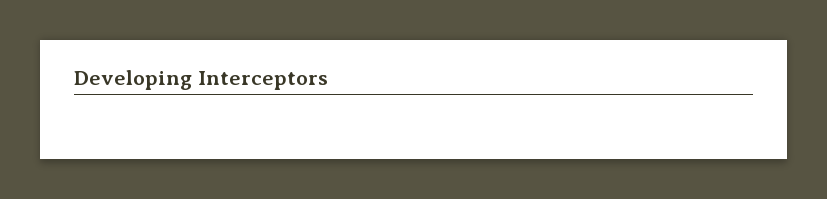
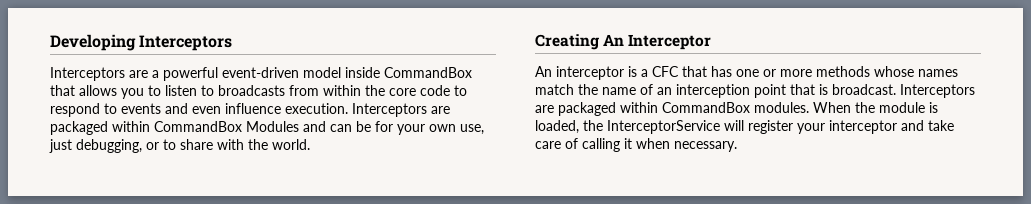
(328, 80) none -> [50,67,472,81] [50,85,467,99] [50,103,450,117] [50,121,484,135] [49,139,310,153] [535,34,712,50] [535,66,958,80] [535,84,975,98] [535,102,938,116] [535,120,954,134] [535,138,737,152] // Interceptors are a powerful event-driven model inside CommandBox that allows you to listen to broadcasts from within the core code to respond to events and even influence execution. Interceptors are packaged within CommandBox Modules and can be for your own use, just debugging, or to share with the world. // Creating An Interceptor // An interceptor is a CFC that has one or more methods whose names match the name of an interception point that is broadcast. Interceptors are packaged within CommandBox modules. When the module is loaded, the InterceptorService will register your interceptor and take care of calling it when necessary.

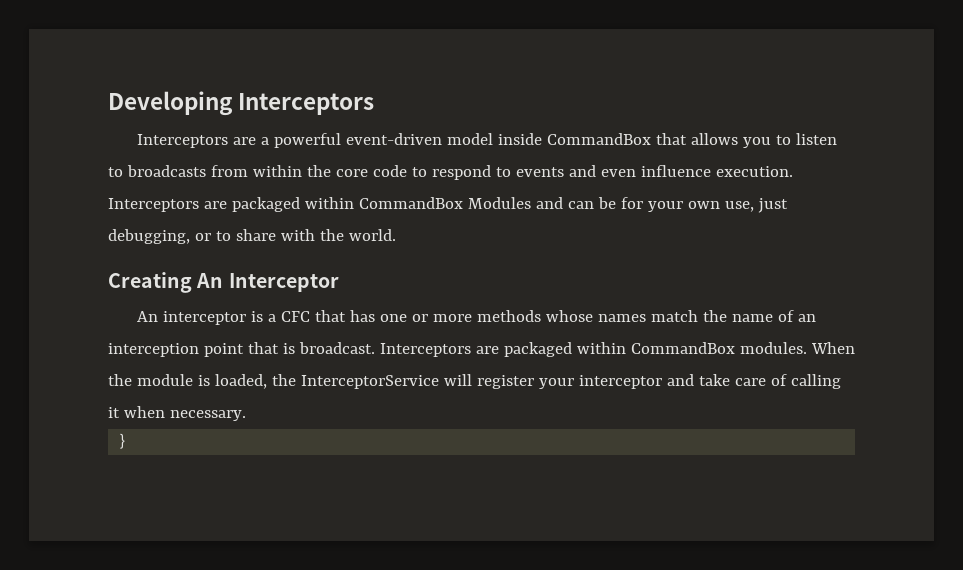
(737, 146) none -> [119,433,127,449] // }

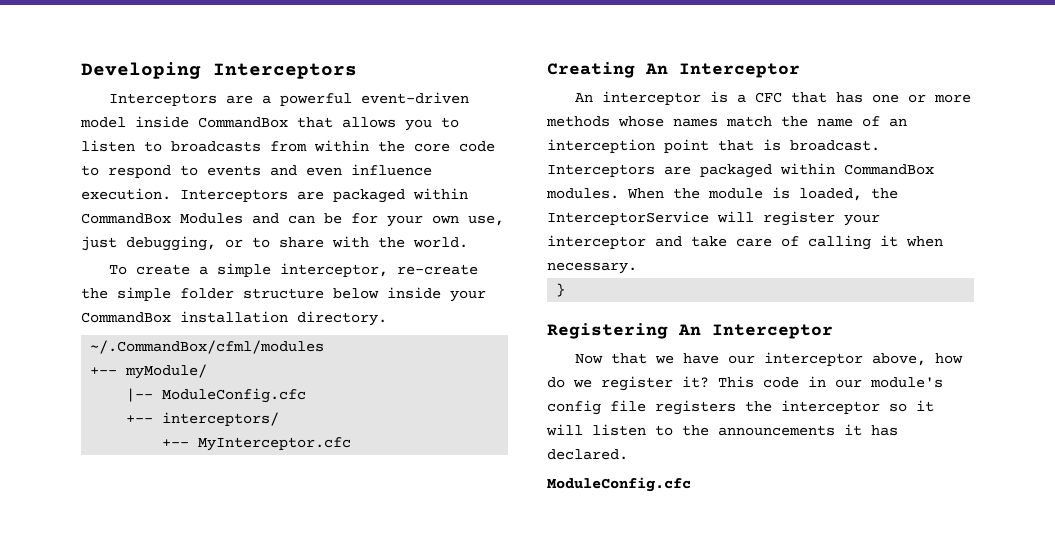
(396, 235) none -> [108,263,478,277] [81,287,486,302] [81,311,387,326] [90,340,325,354] [90,364,208,379] [126,388,307,403] [126,412,280,426] [162,437,352,451] // To create a simple interceptor, re-create the simple folder structure below inside your CommandBox installation directory. // ~/.CommandBox/cfml/modules // +-- myModule/ // |-- ModuleConfig.cfc // +-- interceptors/ // +-- MyInterceptor.cfc
(127, 441) none -> [547,323,833,339] [574,352,963,366] [547,376,943,391] [547,400,934,415] [546,424,898,436] [547,449,628,460] [547,477,691,492] // Registering An Interceptor // Now that we have our interceptor above, how do we register it? This code in our module's config file registers the interceptor so it will listen to the announcements it has declared. // ModuleConfig.cfc

